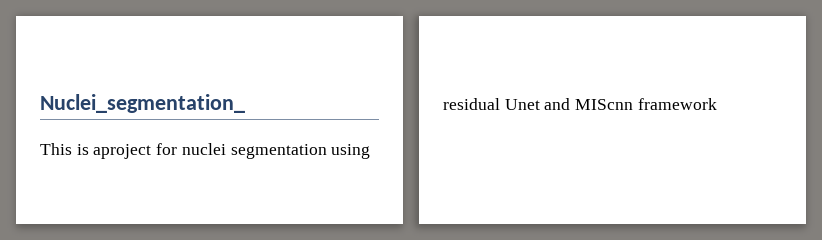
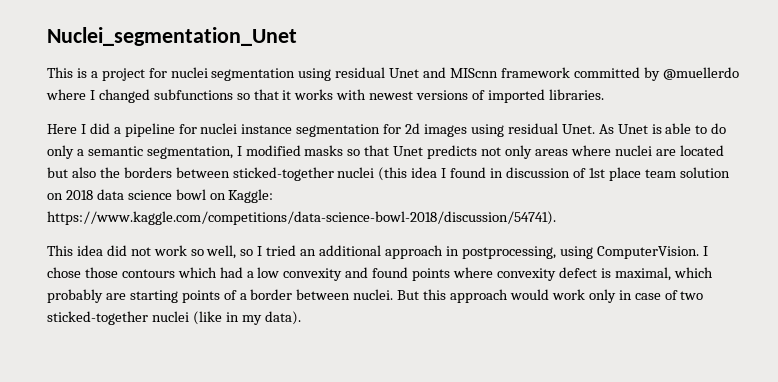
[40,94,245,113] Nuclei_segmentation_ -> [47,27,297,46] Nuclei_segmentation_Unet
[93,144,152,159] aproject -> [90,68,145,81] a project
(717, 104) none -> [573,67,739,81] [46,89,604,103] [47,123,727,137] [47,145,724,159] [47,167,730,181] [47,189,274,203] [47,211,556,225] [47,245,708,259] [47,267,713,281] [47,289,704,303] [47,311,301,325] committed by @muellerdo where I changed subfunctions so that it works with newest versions of imported libraries. // Here I did a pipeline for nuclei instance segmentation for 2d images using residual Unet. As Unet is able to do only a semantic segmentation, I modified masks so that Unet predicts not only areas where nuclei are located but also the borders between sticked-together nuclei (this idea I found in discussion of 1st place team solution on 2018 data science bowl on Kaggle: https://www.kaggle.com/competitions/data-science-bowl-2018/discussion/54741). // This idea did not work so well, so I tried an additional approach in postprocessing, using ComputerVision. I chose those contours which had a low convexity and found points where convexity defect is maximal, which probably are starting points of a border between nuclei. But this approach would work only in case of two sticked-together nuclei (like in my data).

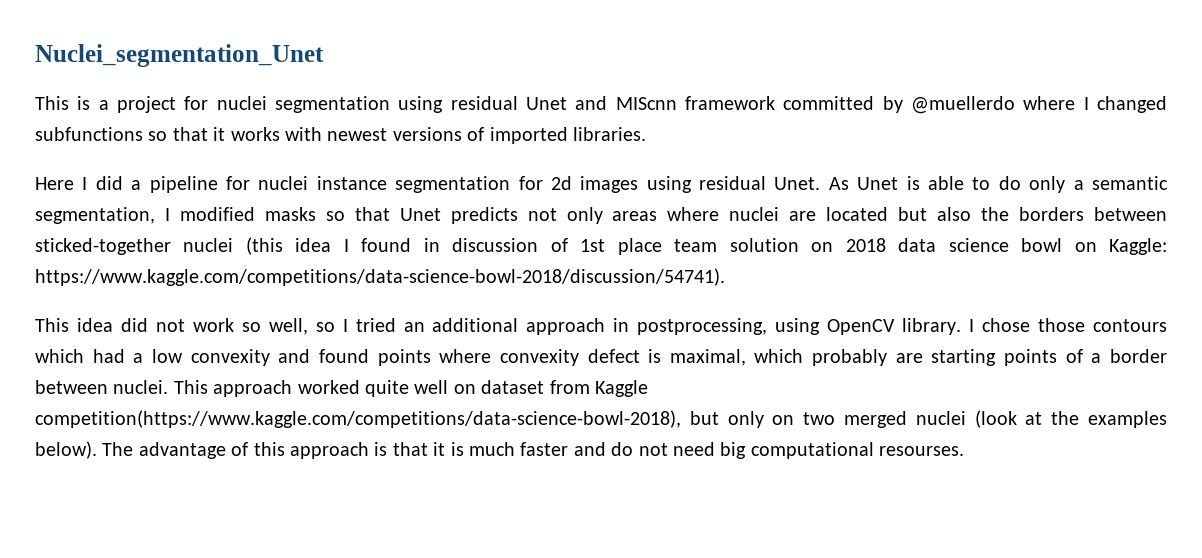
[596,246,699,259] ComputerVision. -> [827,318,962,335] OpenCV library.
[397,289,704,303] [47,311,301,325] But this approach would work only in case of two sticked-together nuclei (like in my data). -> [173,380,648,397] [35,410,1167,428] [35,441,965,459] This approach worked quite well on dataset from Kaggle competition(https://www.kaggle.com/competitions/data-science-bowl-2018), but only on two merged nuclei (look at the examples below). The advantage of this approach is that it is much faster and do not need big computational resourses.

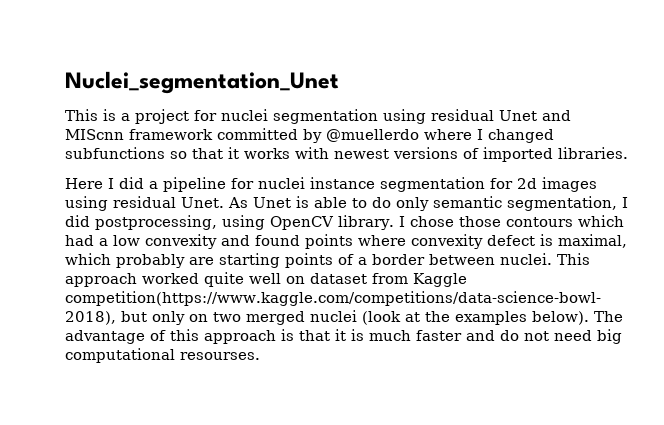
[1073,180,1084,190] a -> (429, 204) none
[179,207,1167,224] [35,237,1167,255] [35,268,725,286] [35,318,630,335] modified masks so that Unet predicts not only areas where nuclei are located but also the borders between sticked-together nuclei (this idea I found in discussion of 1st place team solution on 2018 data science bowl on Kaggle: https://www.kaggle.com/competitions/data-science-bowl-2018/discussion/54741). // This idea did not work so well, so I tried an additional approach in -> [65,215,90,227] did

